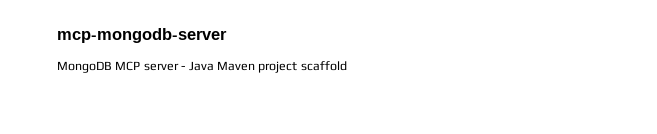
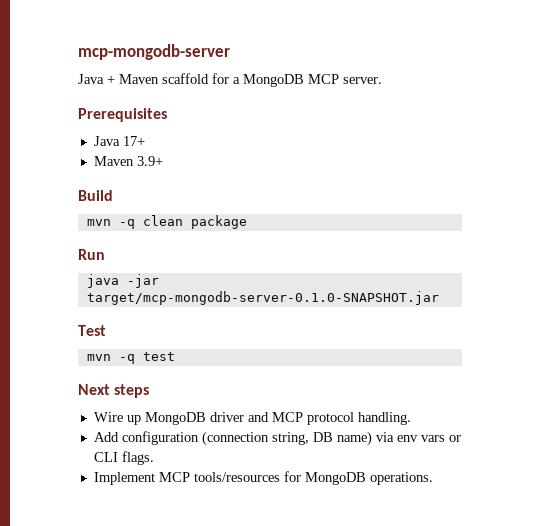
[57,61,347,73] MongoDB MCP server - Java Maven project scaffold -> [78,73,382,87] [78,108,167,122] [93,136,145,146] [93,156,163,166] [78,190,113,201] [86,215,247,229] [78,249,105,260] [86,274,159,288] [86,291,439,305] [78,325,106,336] [86,352,175,364] [78,384,150,398] [93,412,411,425] [93,431,461,446] [93,451,154,465] [93,471,433,485] Java + Maven scaffold for a MongoDB MCP server. // Prerequisites // Java 17+ // Maven 3.9+ // Build // mvn -q clean package // Run // java -jar target/mcp-mongodb-server-0.1.0-SNAPSHOT.jar // Test // mvn -q test // Next steps // Wire up MongoDB driver and MCP protocol handling. // Add configuration (connection string, DB name) via env vars or CLI flags. // Implement MCP tools/resources for MongoDB operations.

